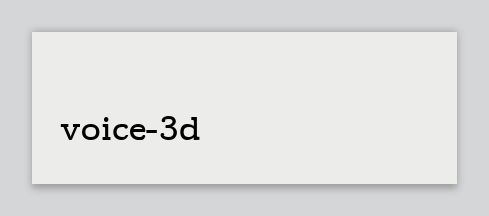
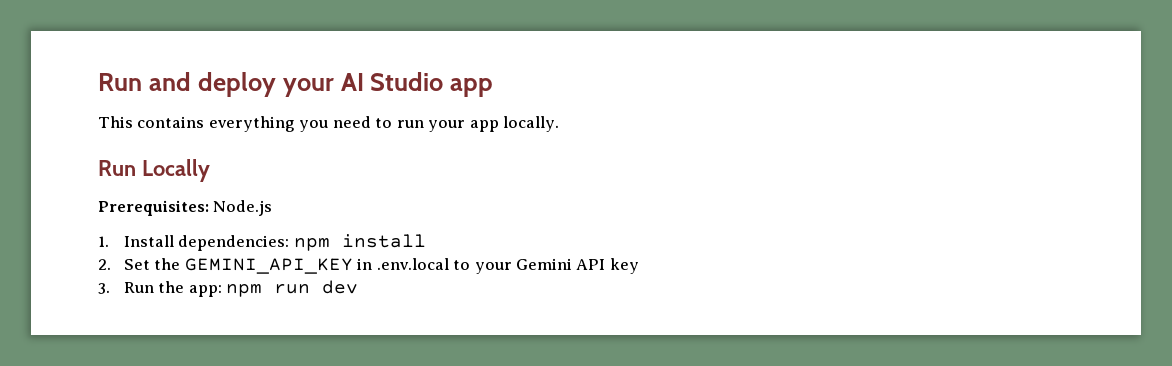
[60,116,201,140] voice-3d -> [98,72,494,97] [98,116,560,132] [98,159,210,182] [98,200,273,216] [98,234,426,251] [98,258,639,274] [98,280,359,297] Run and deploy your AI Studio app // This contains everything you need to run your app locally. // Run Locally // Prerequisites: Node.js // 1. Install dependencies: npm install // 2. Set the GEMINI_API_KEY in .env.local to your Gemini API key // 3. Run the app: npm run dev

